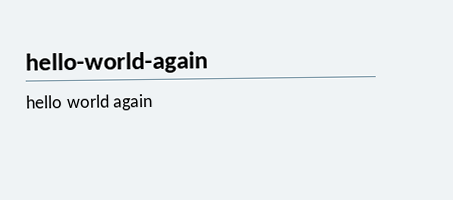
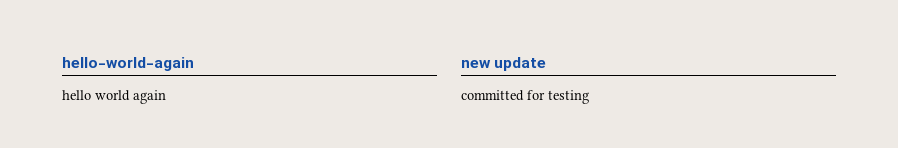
(154, 102) none -> [461,57,547,71] [461,90,589,104] // new update // committed for testing

